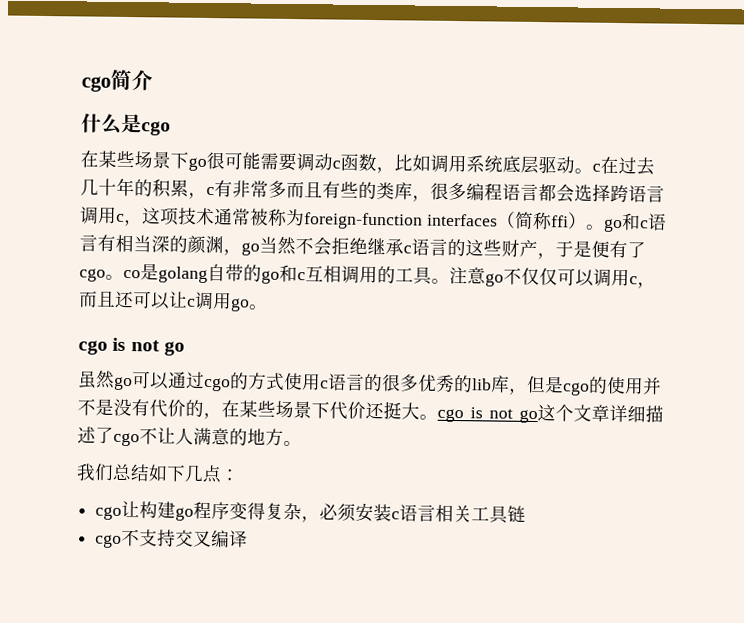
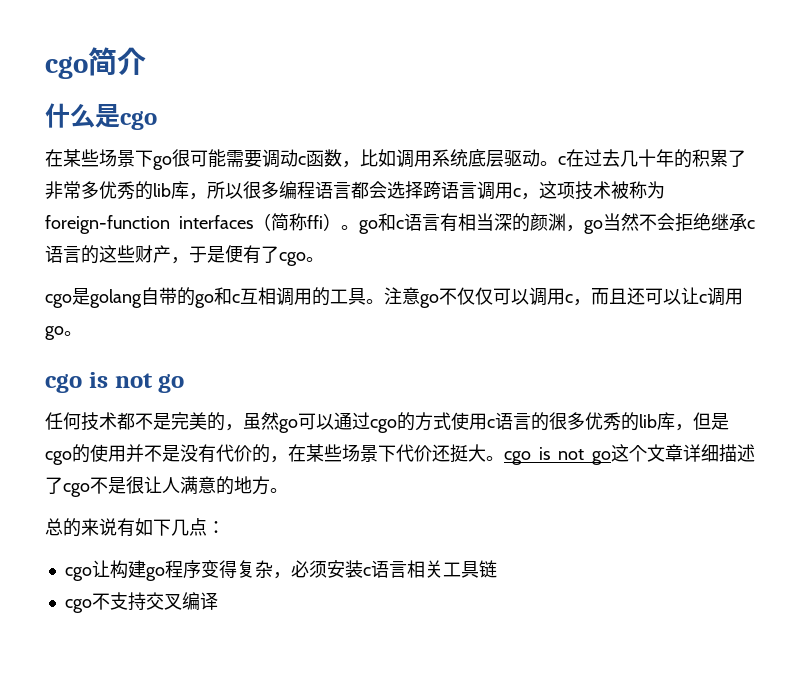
[188,180,431,202] ，c有非常多而且有些的类库， -> [728,150,746,167] [45,181,243,200] 了非常多优秀的lib库，所以
[214,208,251,226] 通常 -> (611, 190) none
[123,269,141,279] co -> [45,294,72,308] // cgo
(185, 348) none -> [45,412,243,431] 任何技术都不是完美的，
(158, 436) none -> [108,476,144,494] 是很
[76,463,150,482] 我们总结 -> [45,518,135,537] 总的来说有

